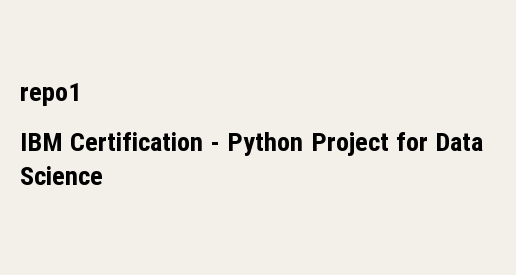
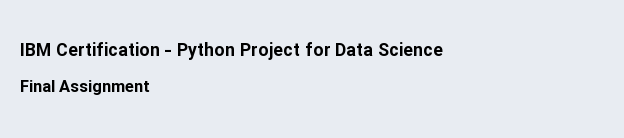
[20,83,81,106] repo1 // -> (20, 49) none
(103, 175) none -> [20,80,151,95] // Final Assignment

